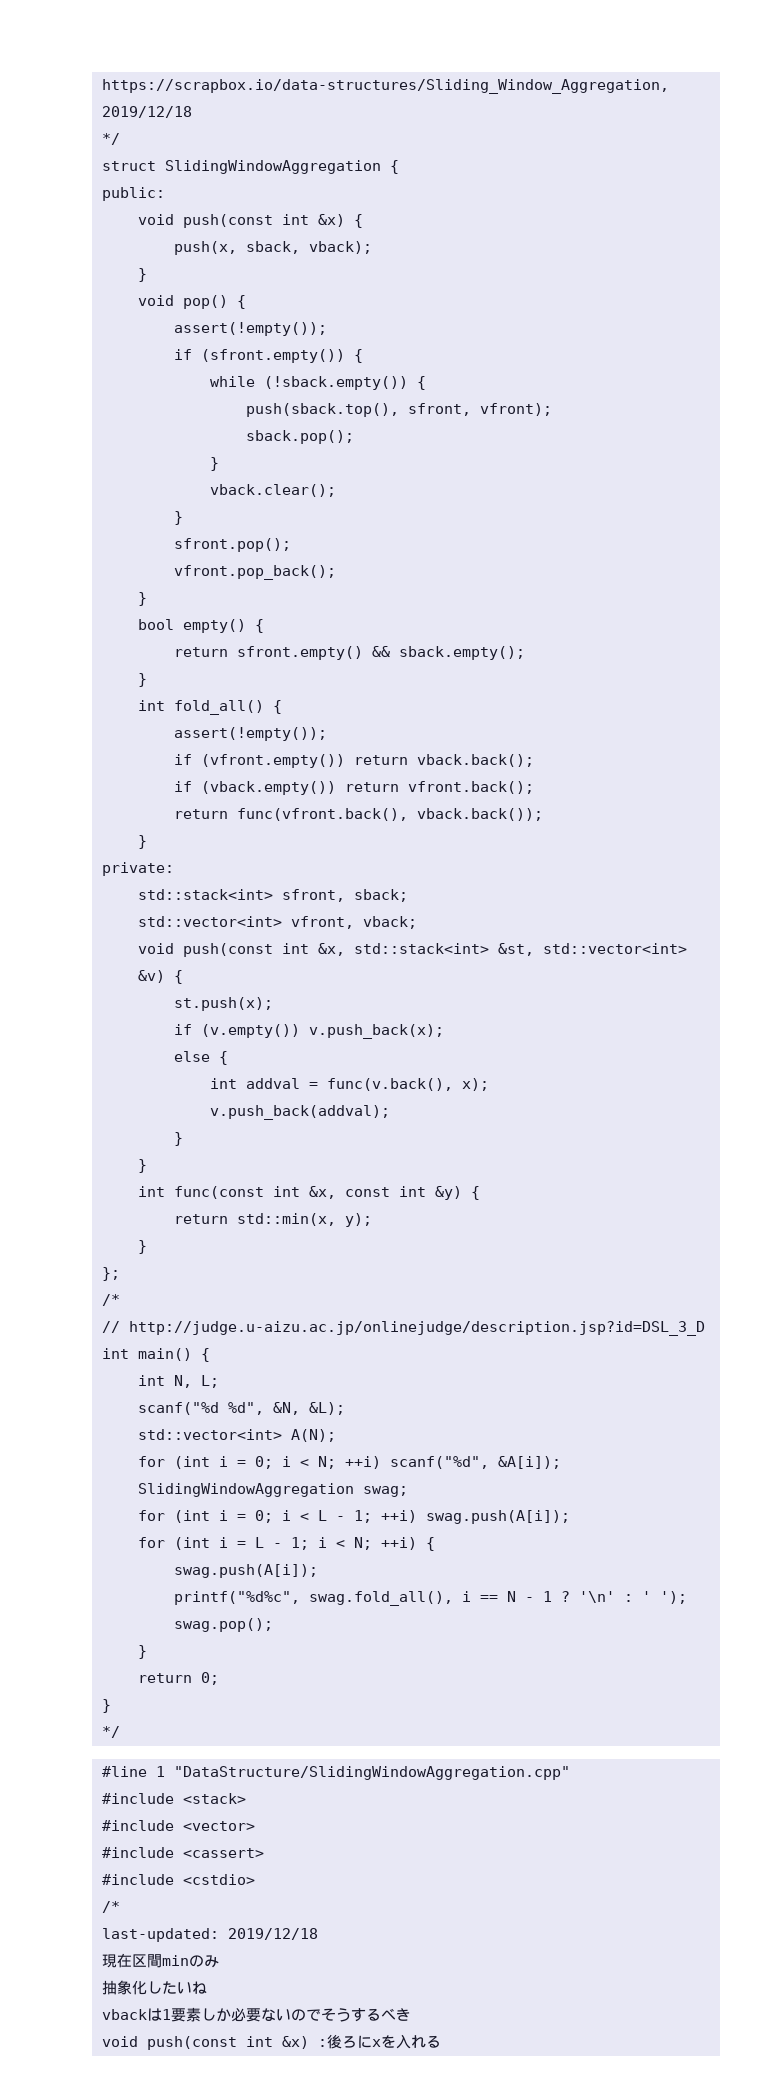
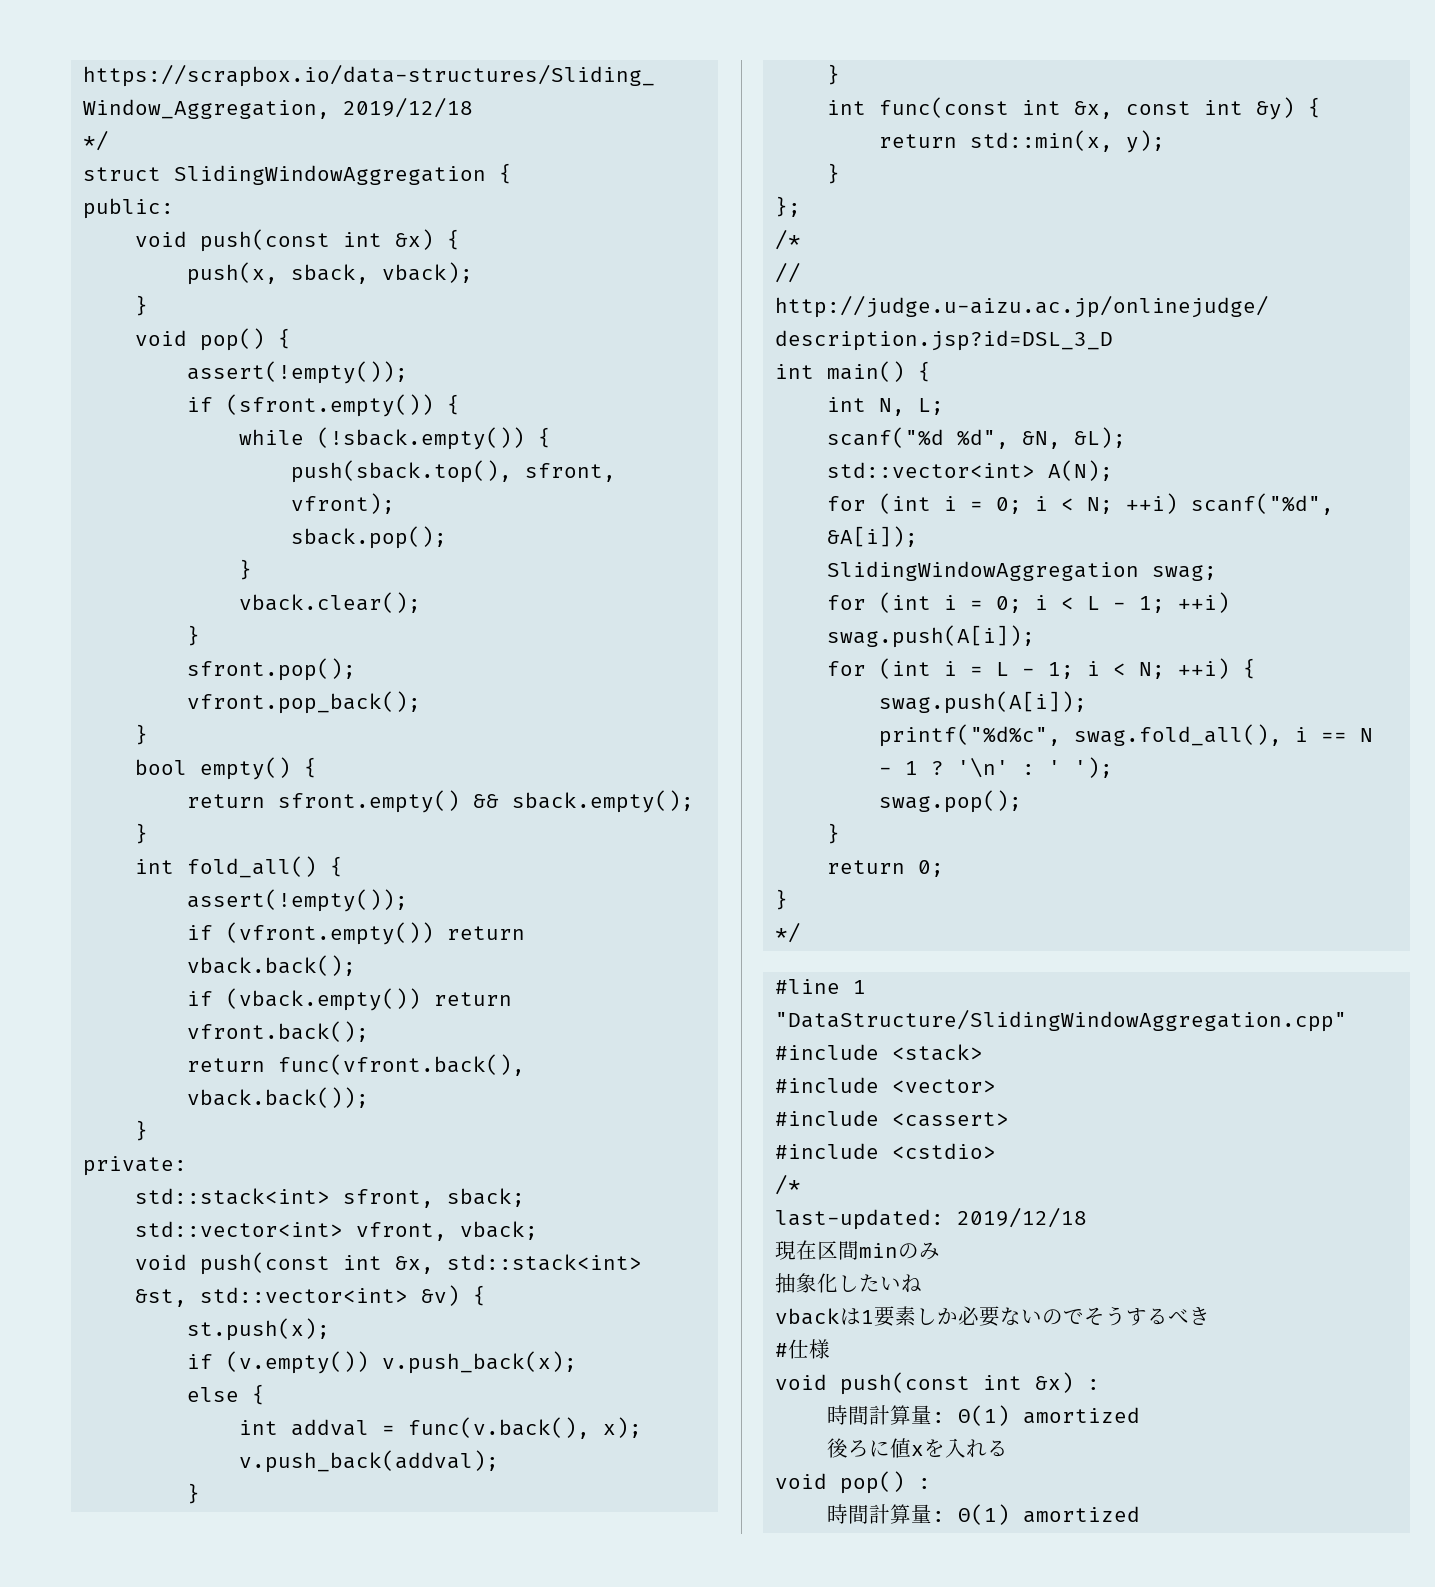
(412, 2014) none -> [775,1339,830,1359] // #仕様
[327,2034,442,2049] 後ろにxを入れる -> [827,1405,1140,1426] [827,1438,1008,1458] [775,1471,931,1494] [827,1504,1140,1525] // 時間計算量: Θ(1) amortized // 後ろに値xを入れる // void pop() : // 時間計算量: Θ(1) amortized

